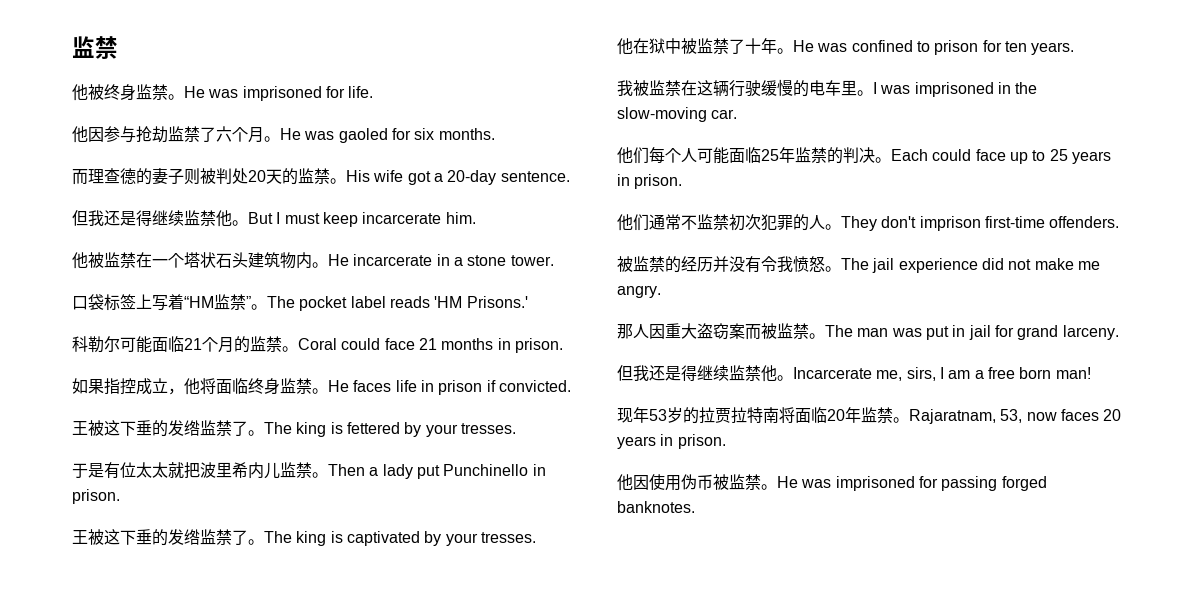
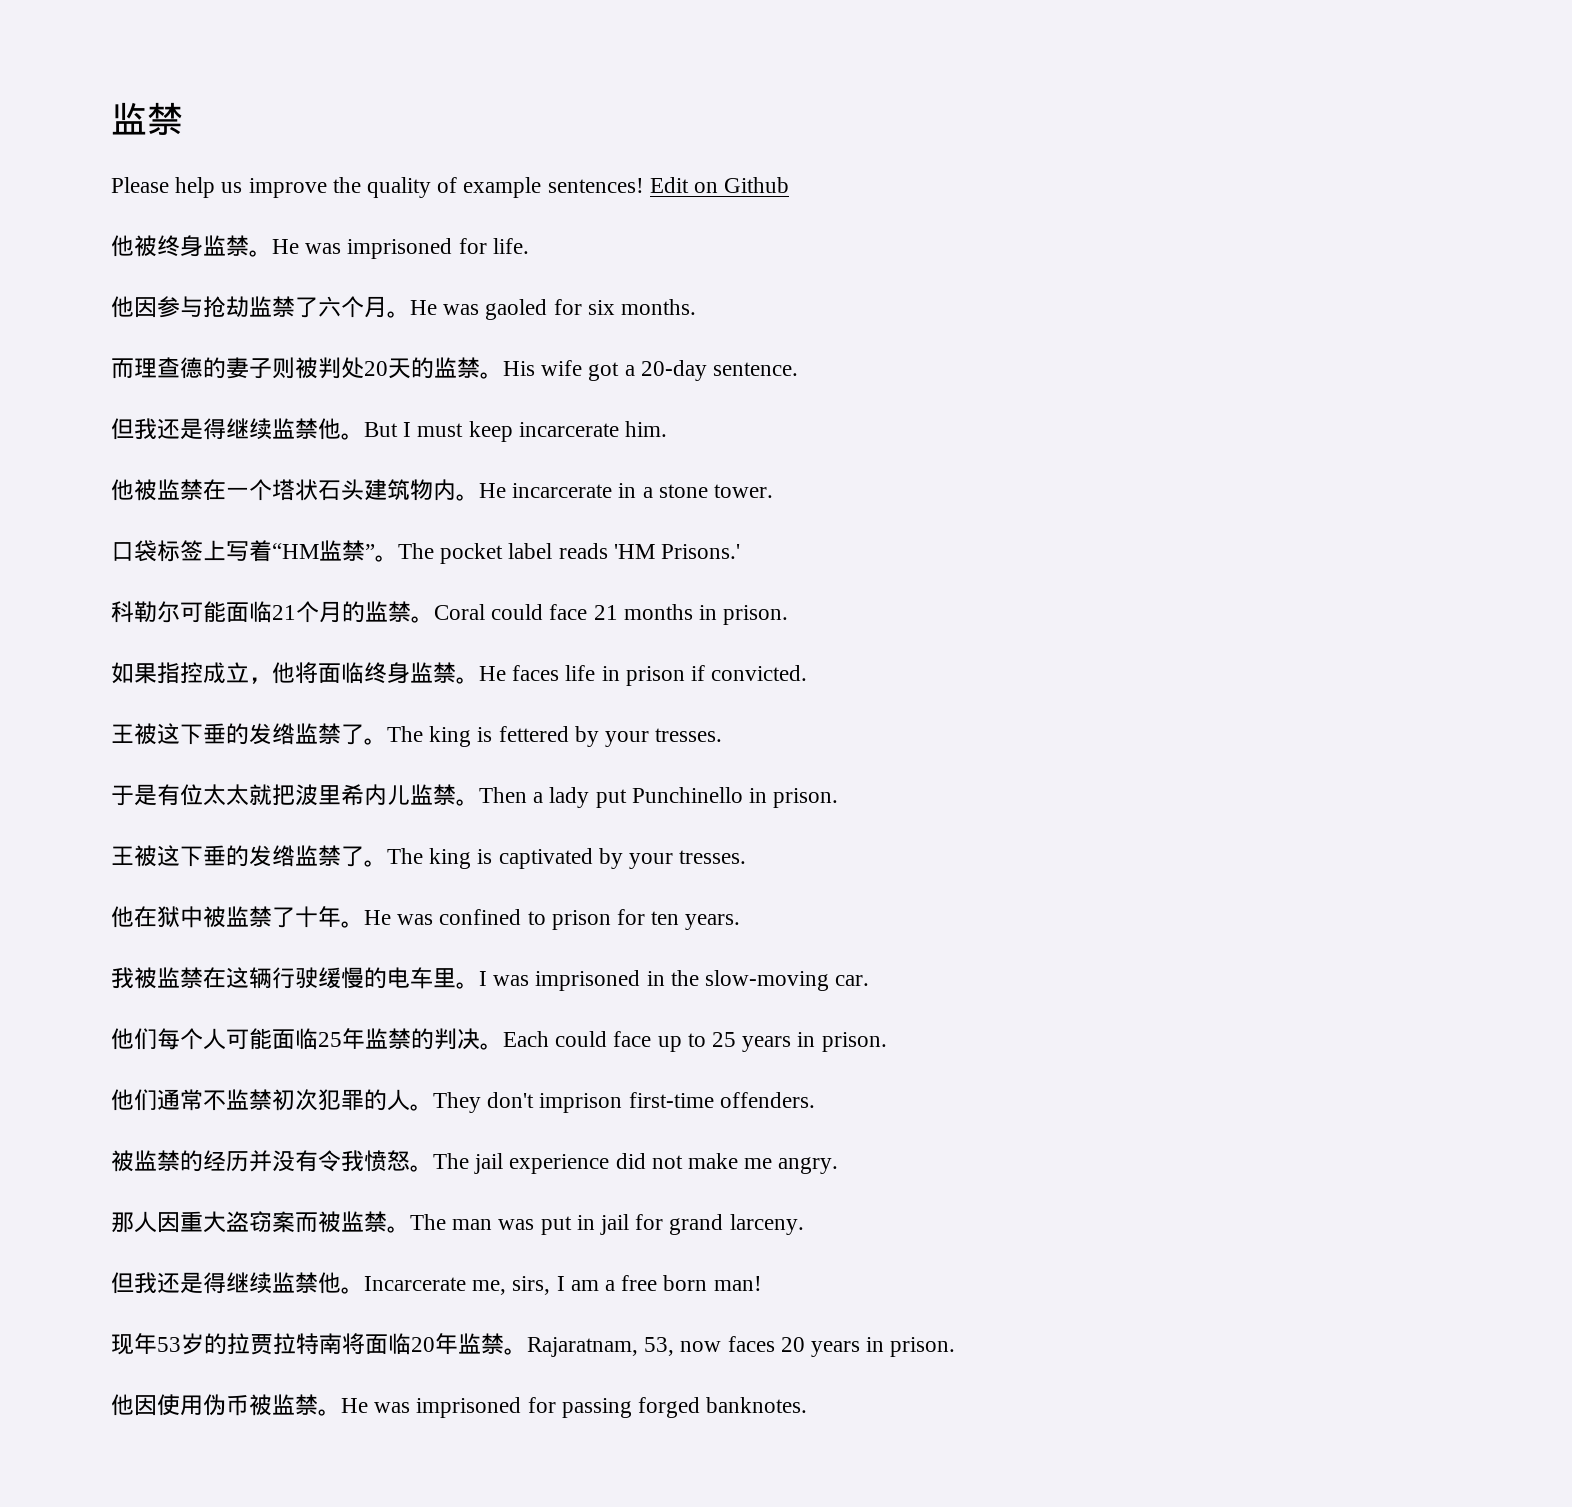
[72,36,118,59] 监禁 -> [111,102,183,135] [111,177,790,198] 监禁 // Please help us improve the quality of example sentences! Edit on Github

